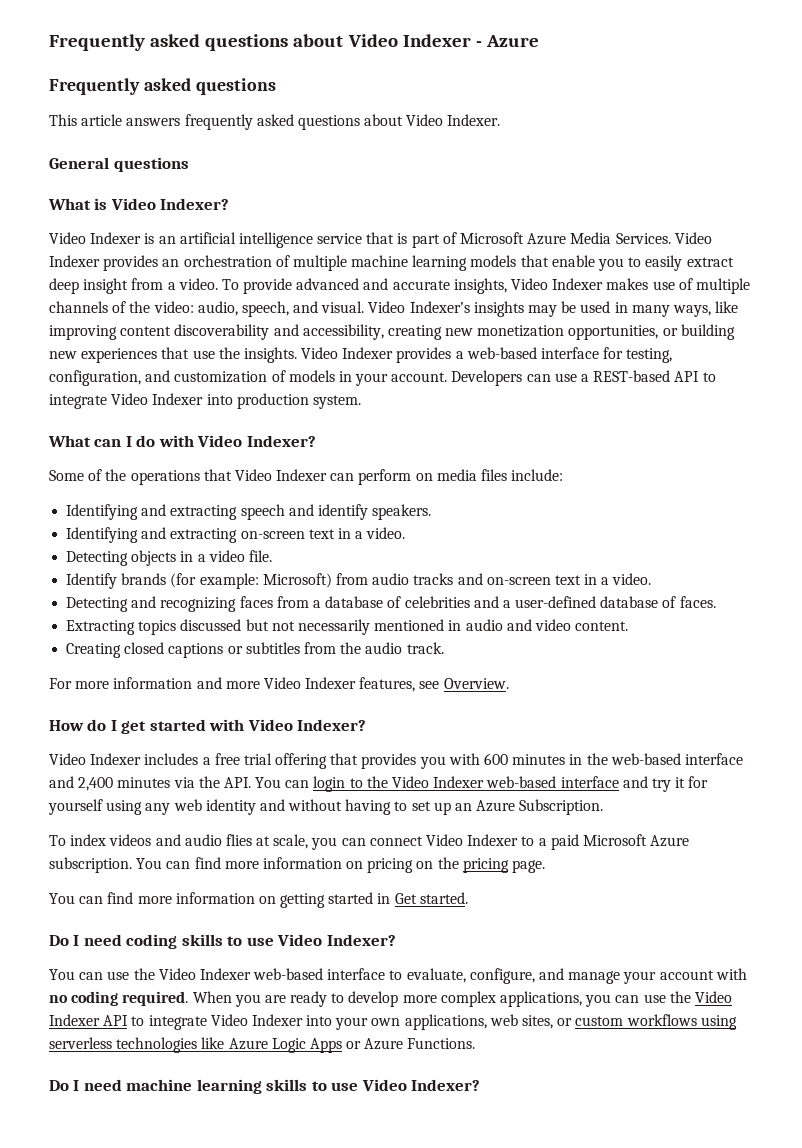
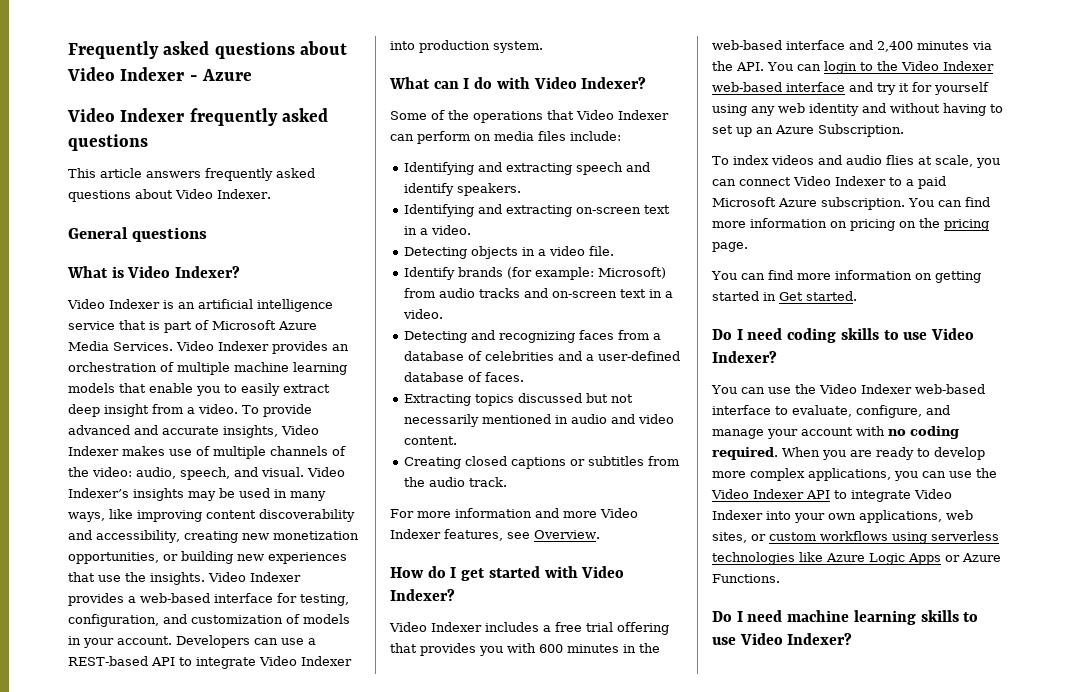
[49,78,140,95] Frequently -> [67,108,278,126] Video Indexer frequently

